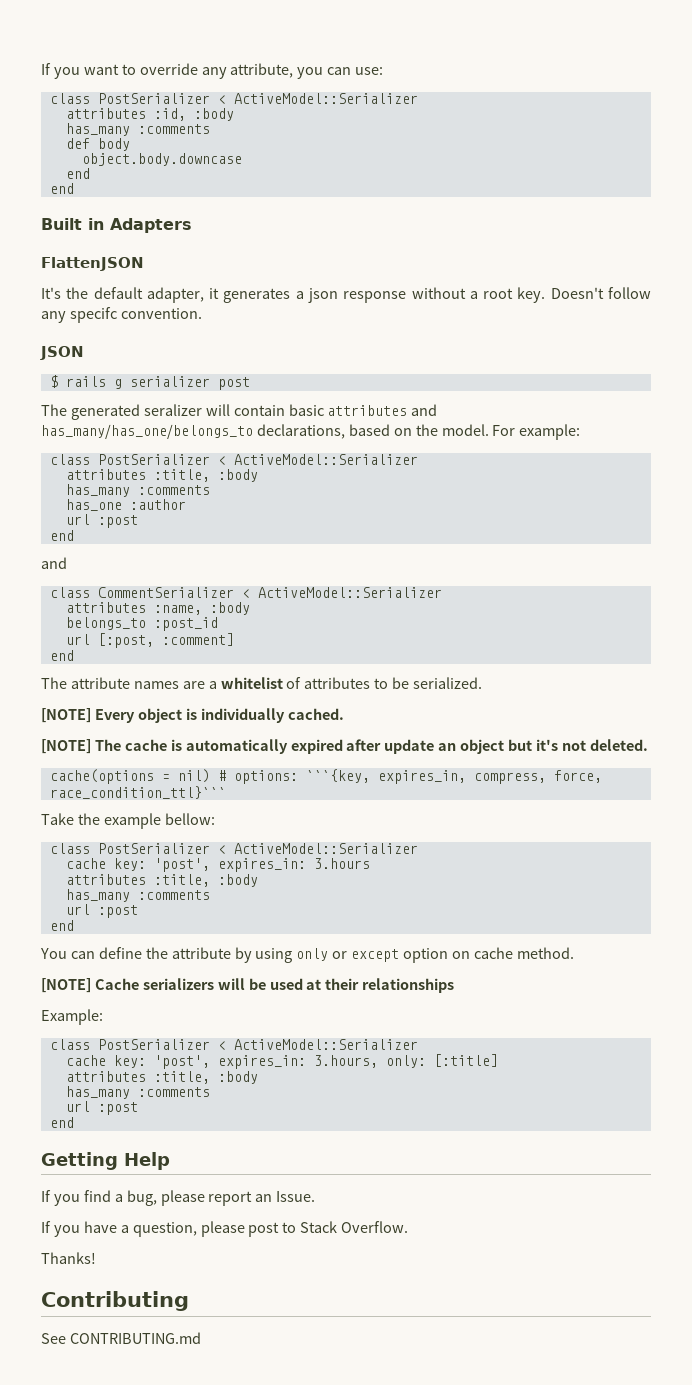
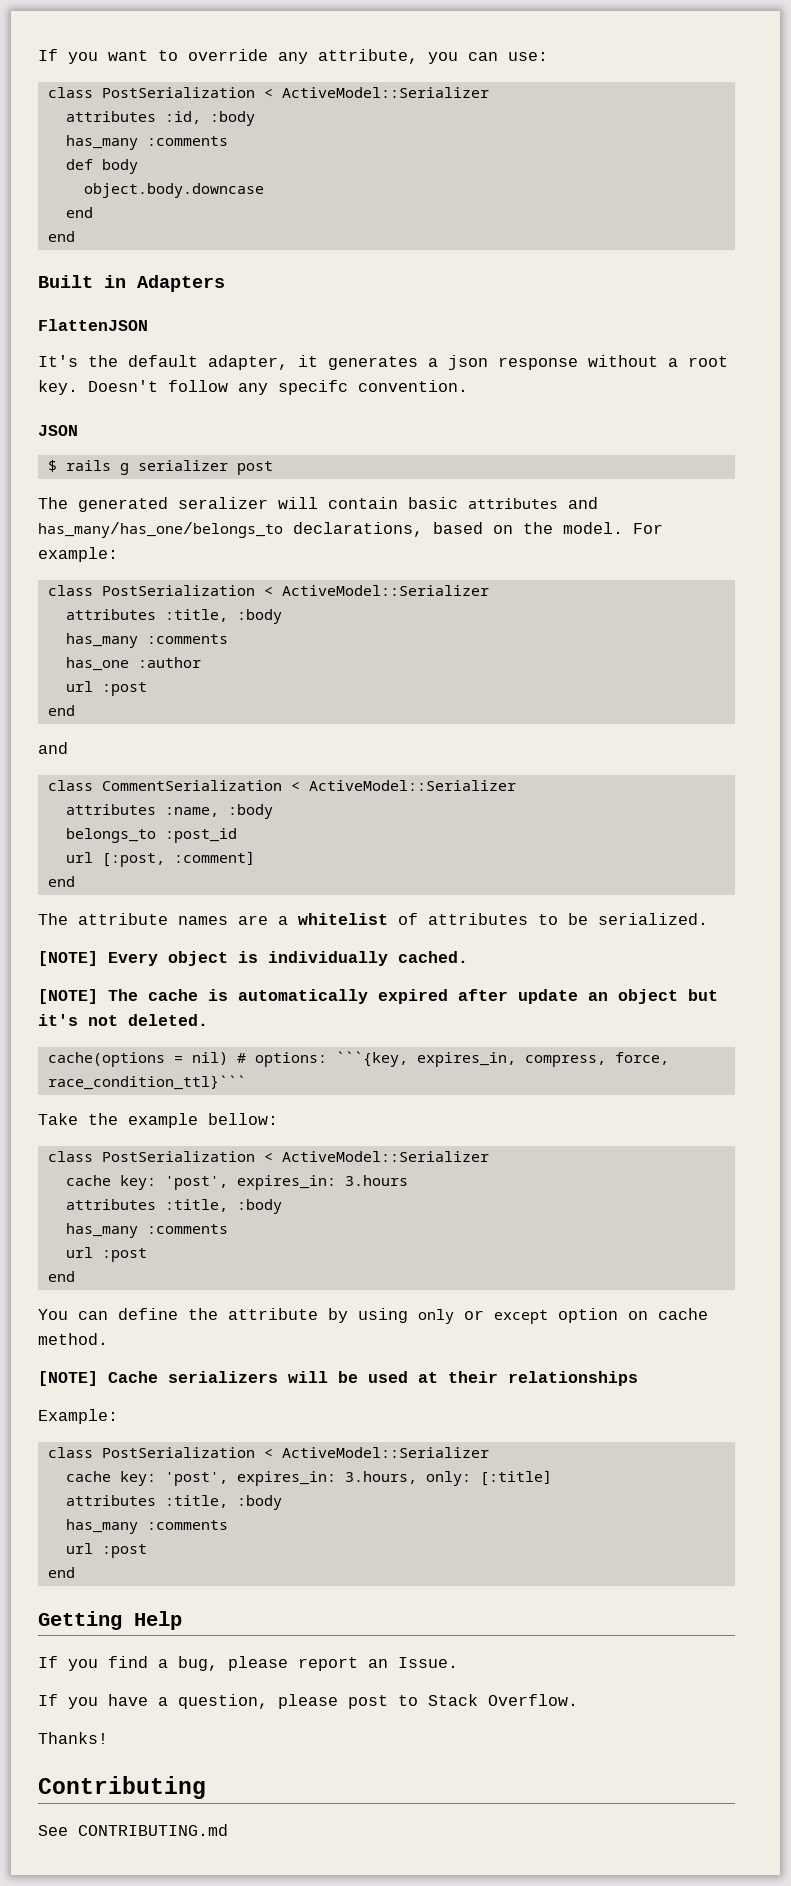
[97,93,210,104] PostSerializer -> [101,87,255,98] PostSerialization
[97,454,210,465] PostSerializer -> [101,585,255,596] PostSerialization
[97,587,234,598] CommentSerializer -> [101,780,282,791] CommentSerialization
[97,843,210,854] PostSerializer -> [101,1151,255,1162] PostSerialization
[97,1039,210,1050] PostSerializer -> [101,1447,255,1458] PostSerialization

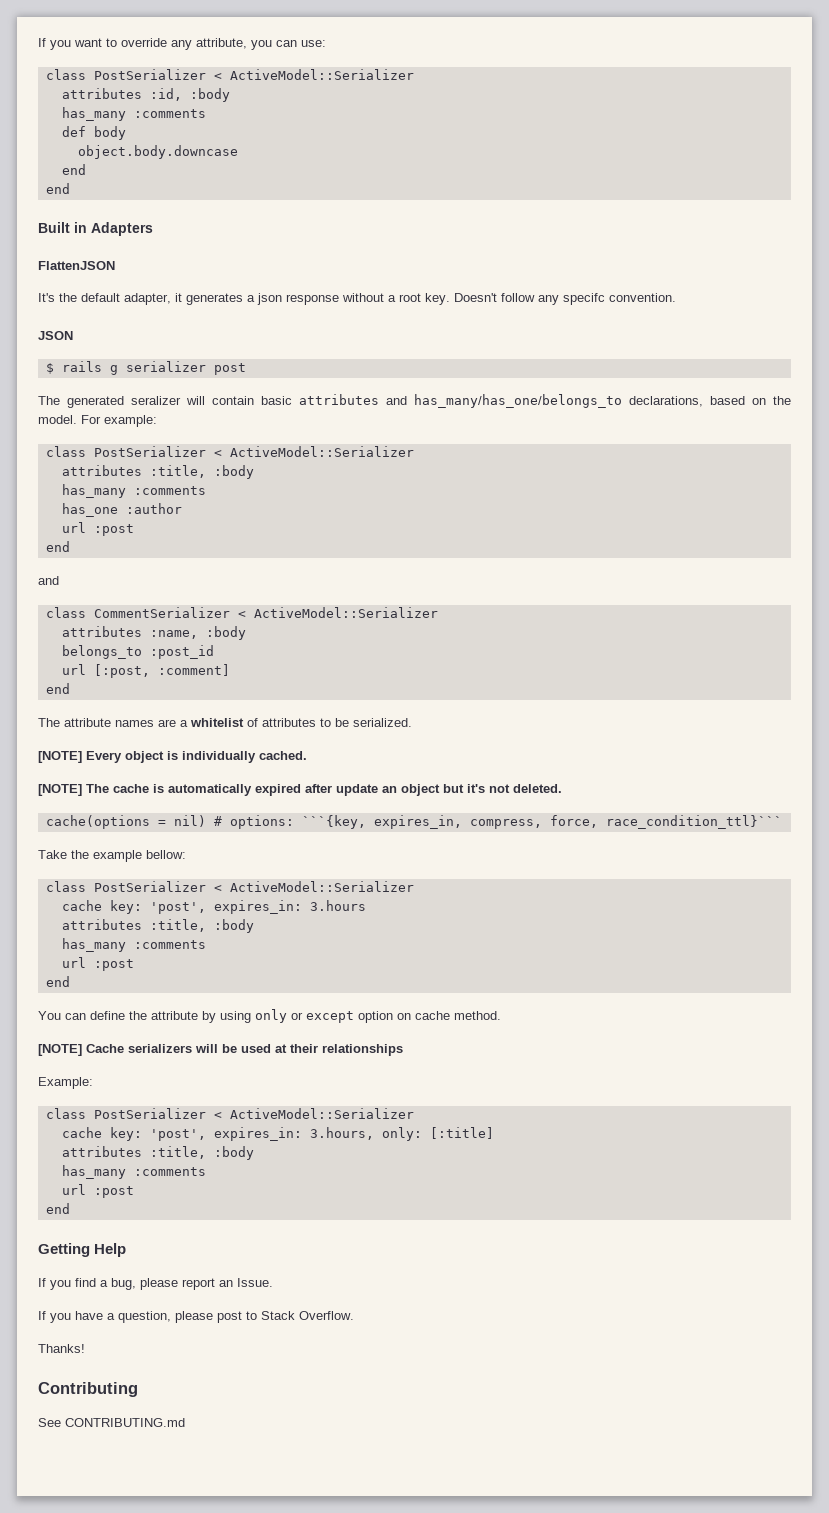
[101,87,255,98] PostSerialization -> [93,69,206,80] PostSerializer
[101,585,255,596] PostSerialization -> [93,446,206,457] PostSerializer
[101,780,282,791] CommentSerialization -> [93,607,230,618] CommentSerializer
[101,1151,255,1162] PostSerialization -> [93,881,206,892] PostSerializer
[101,1447,255,1458] PostSerialization -> [93,1108,206,1119] PostSerializer

